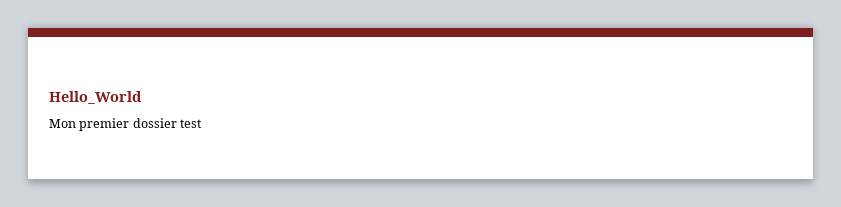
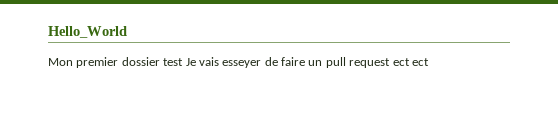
(203, 123) none -> [185,57,429,68] Je vais esseyer de faire un pull request ect ect

